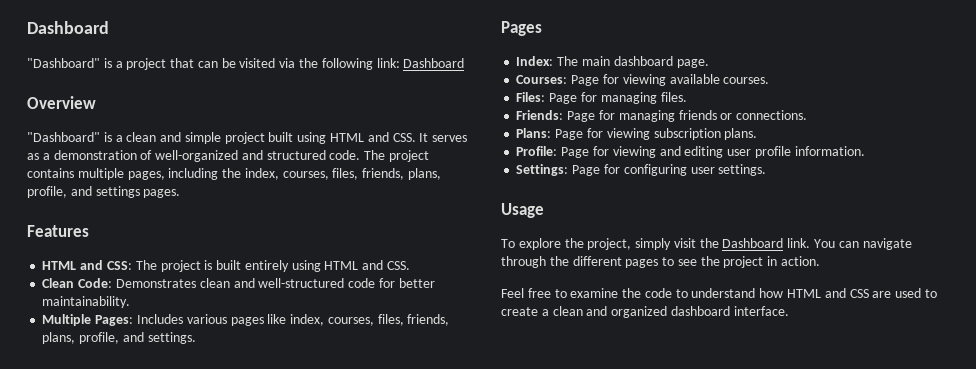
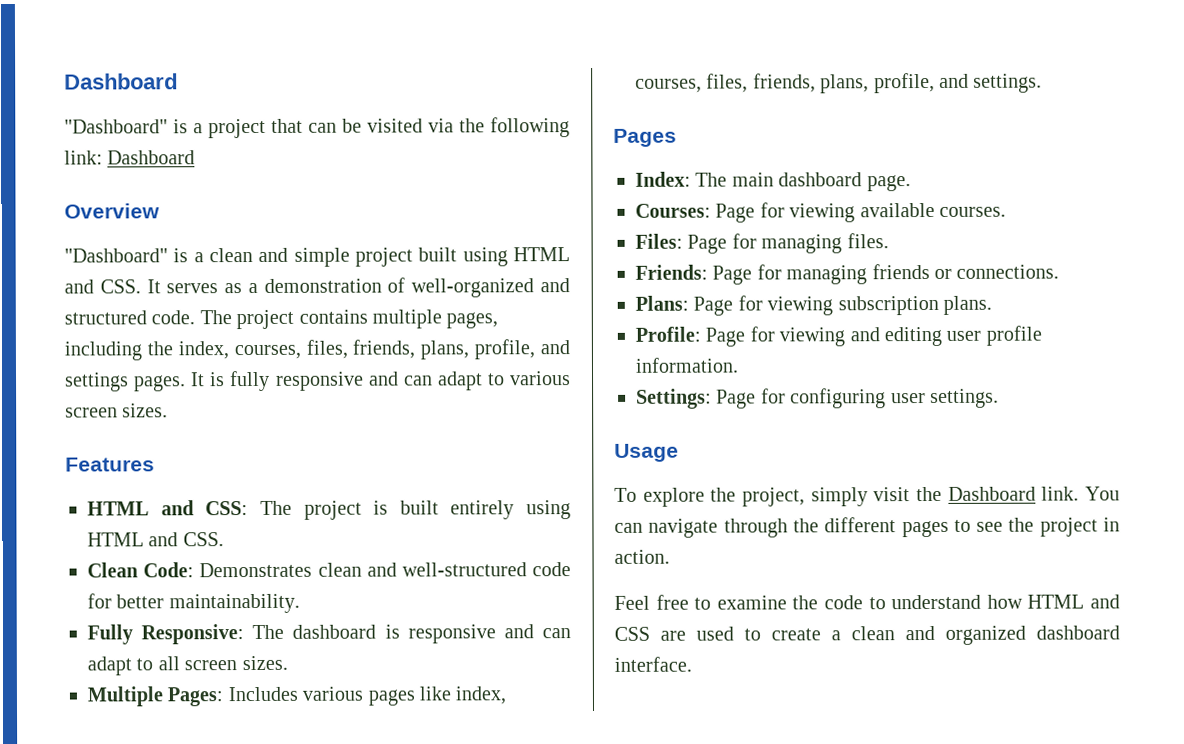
(181, 193) none -> [190,370,572,392] [65,403,169,418] It is fully responsive and can adapt to various screen sizes.
(131, 302) none -> [87,624,572,645] [87,655,288,676] // Fully Responsive: The dashboard is responsive and can adapt to all screen sizes.

